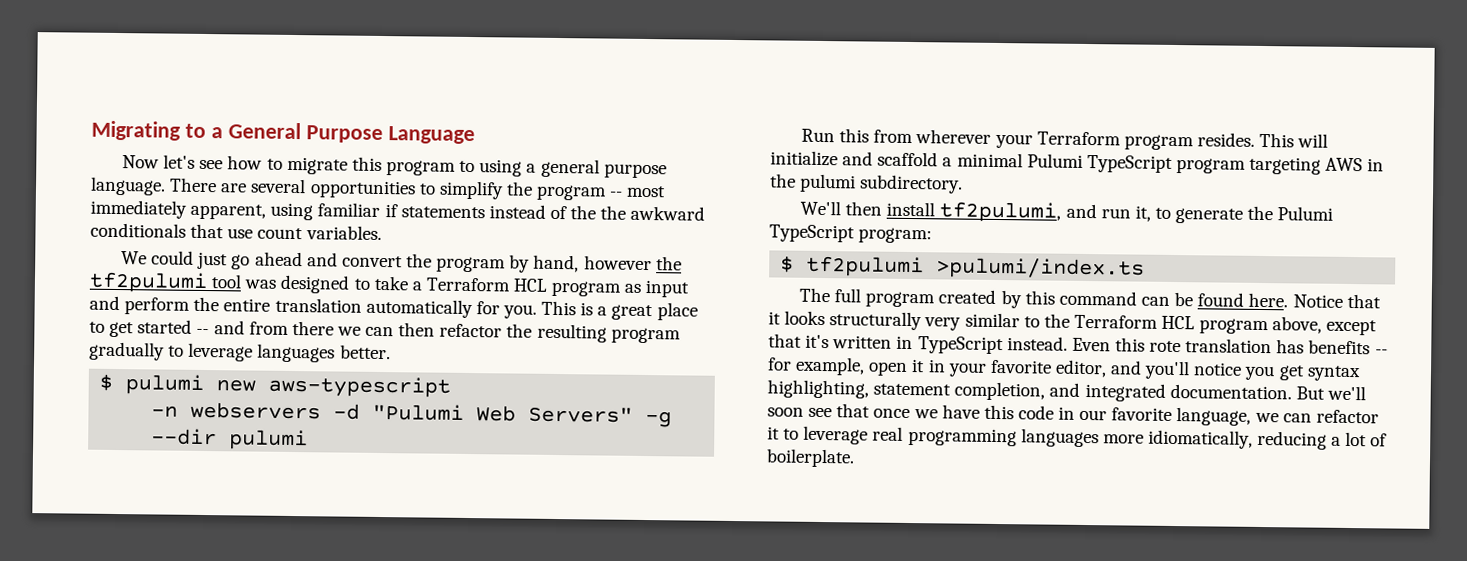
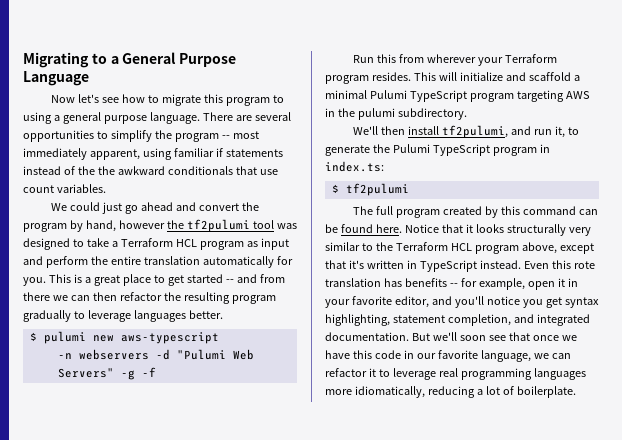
[151,428,309,451] --dir pulumi -> [141,367,156,377] -f
[858,227,933,244] program: -> [492,144,550,156] [325,161,384,172] program in index.ts:
[936,257,1146,280] >pulumi/index.ts -> (409, 189) none

